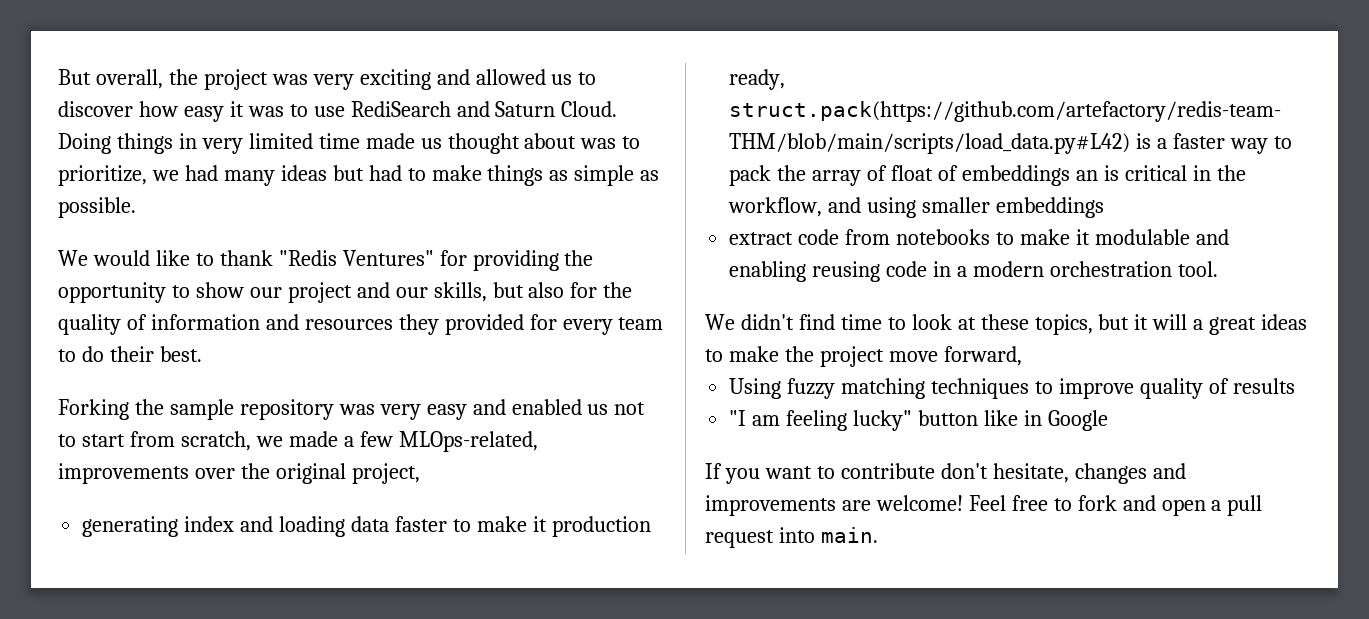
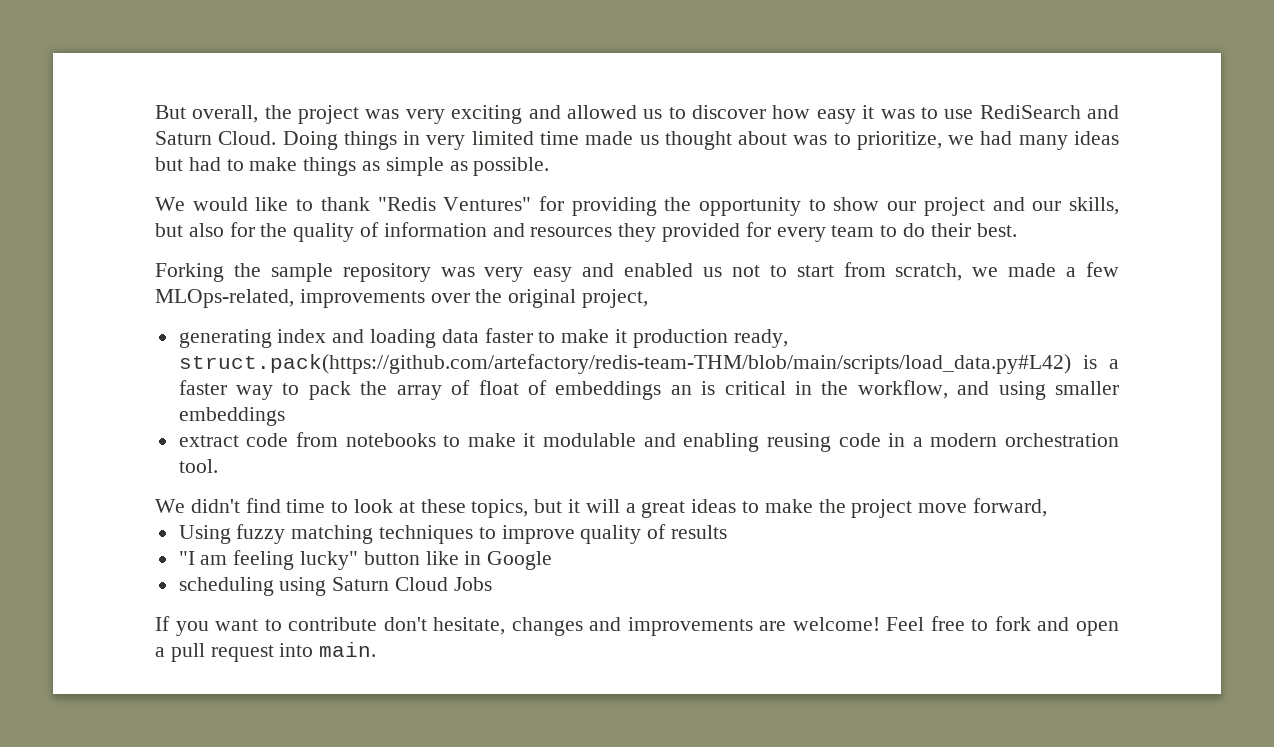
(1108, 420) none -> [178,577,492,596] // scheduling using Saturn Cloud Jobs

